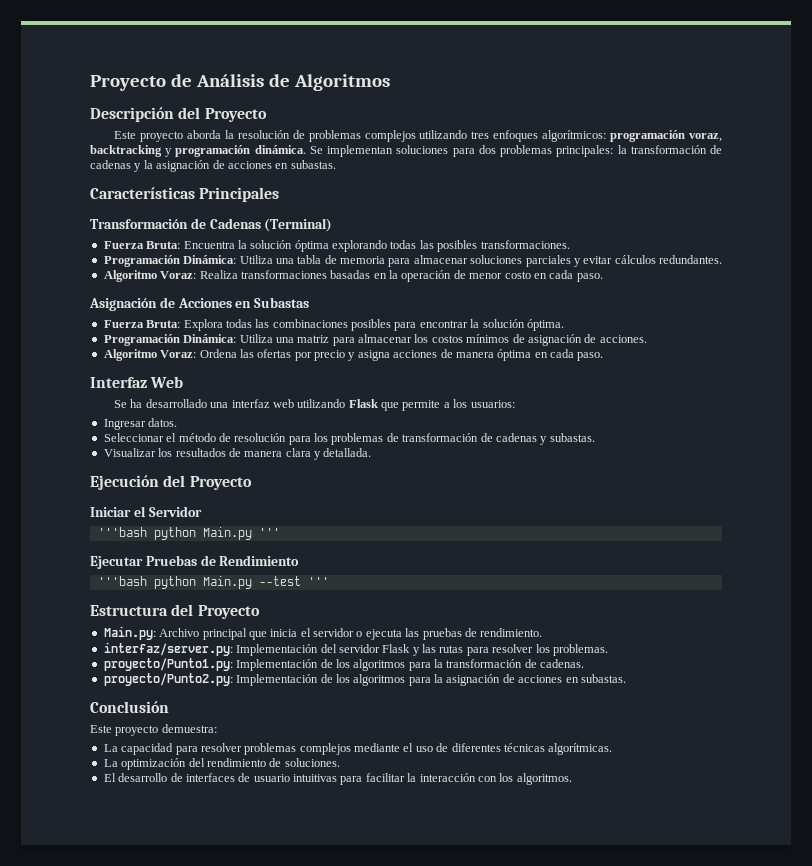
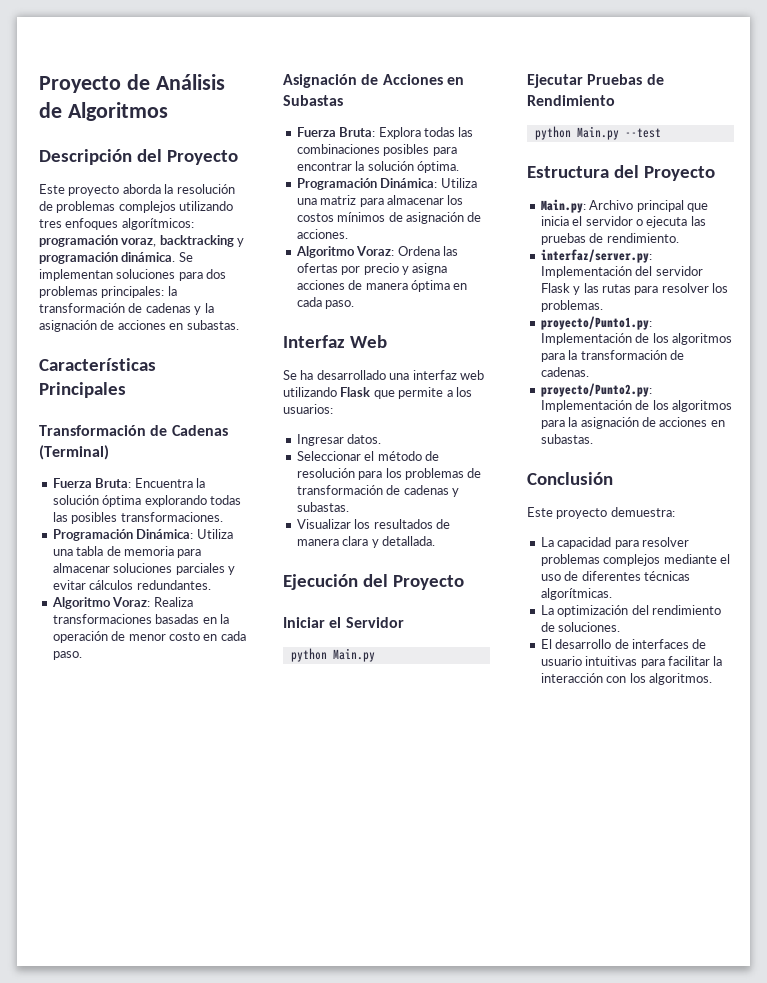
[97,527,280,540] '''bash python Main.py ''' -> [290,648,375,662] python Main.py
[97,576,147,586] '''bash -> (615, 100) none
[307,577,329,586] ''' -> (661, 133) none

